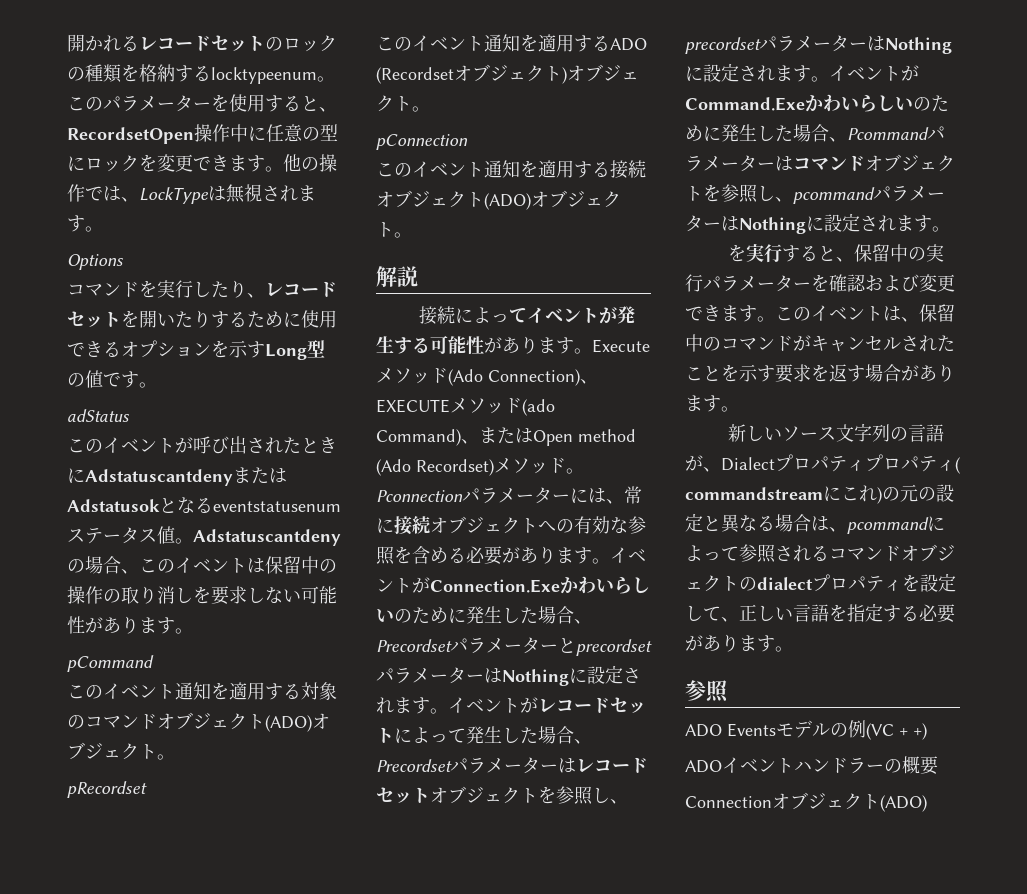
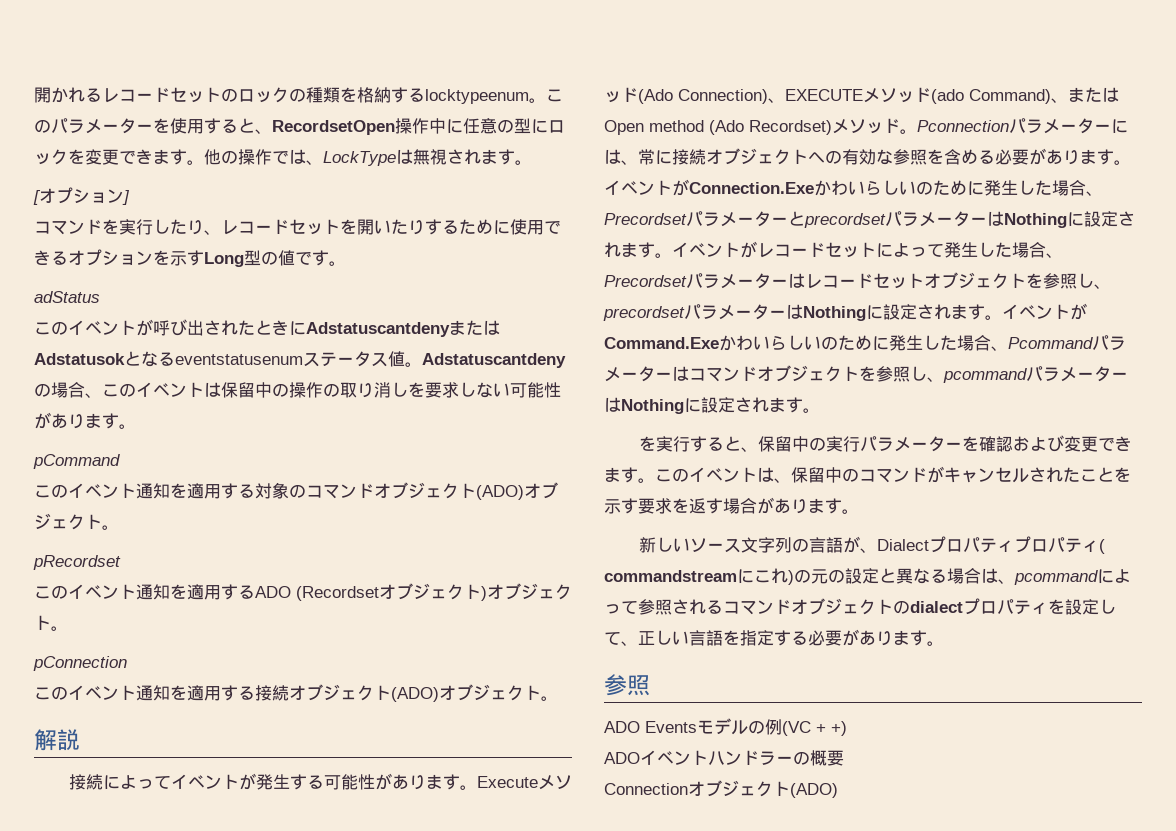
[67,254,124,270] Options -> [33,187,130,205] [オプション]

